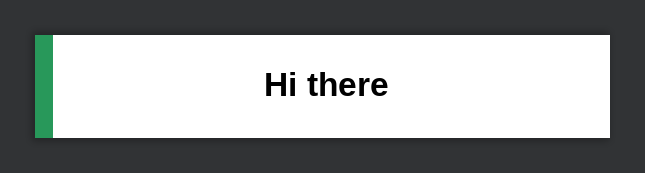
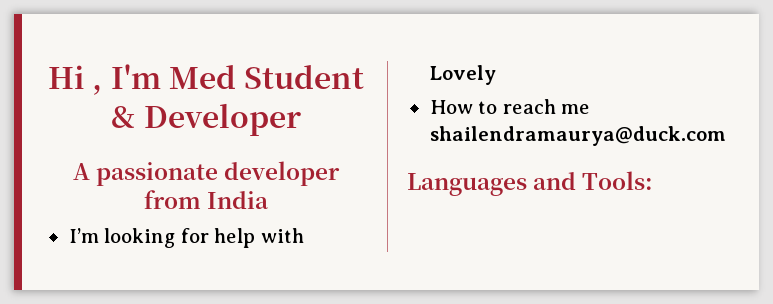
[306,72,389,96] there -> [92,64,364,95] [111,103,301,136] [72,161,341,186] [143,190,270,209] [68,228,304,248] [429,65,496,85] [429,99,591,114] [429,126,726,146] [407,171,654,196] , I'm Med Student & Developer // A passionate developer from India // I’m looking for help with Lovely // How to reach me shailendramaurya@duck.com // Languages and Tools:

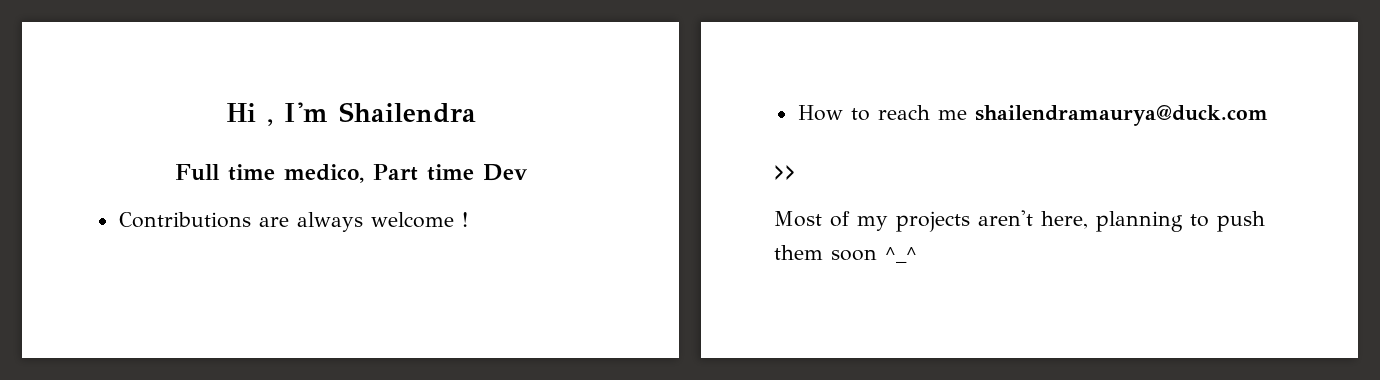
[168,65,364,89] [111,103,301,136] [72,161,341,186] [143,190,270,209] [68,228,304,248] [429,65,496,85] Med Student & Developer // A passionate developer from India // I’m looking for help with Lovely -> [338,102,476,123] [174,164,527,183] [118,212,468,232] Shailendra // Full time medico, Part time Dev // Contributions are always welcome !
[407,171,654,196] Languages and Tools: -> [774,165,796,180] [774,210,1265,232] [774,245,917,263] >> // Most of my projects aren't here, planning to push them soon ^_^

